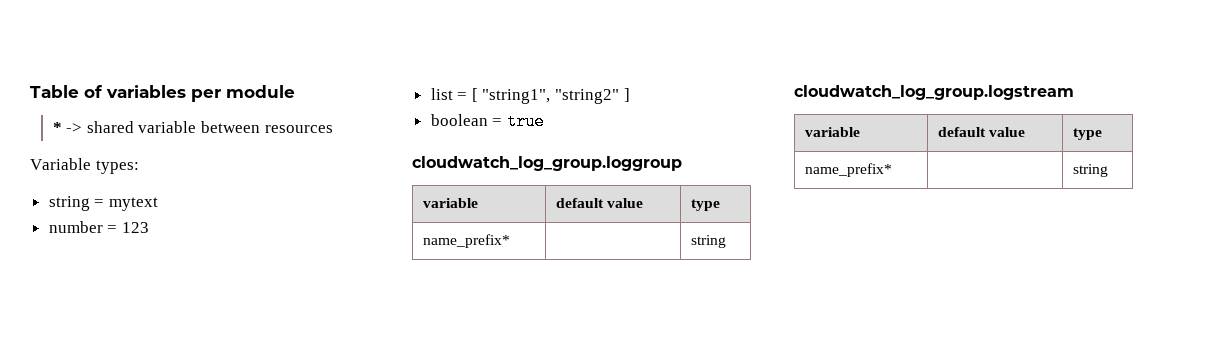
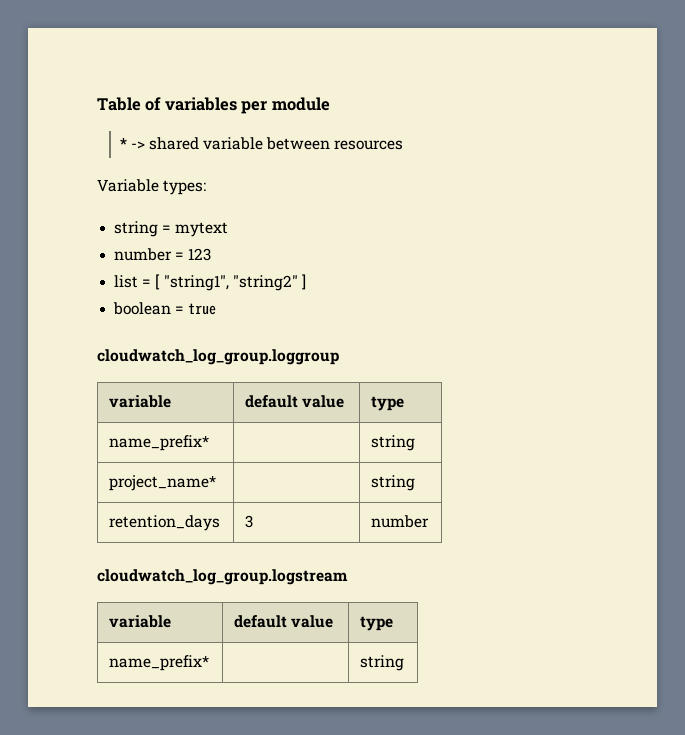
(726, 241) none -> [109,475,217,491] [371,475,416,491] [109,515,221,531] [245,515,254,528] [371,515,430,528] // project_name* | | string // retention_days | 3 | number

